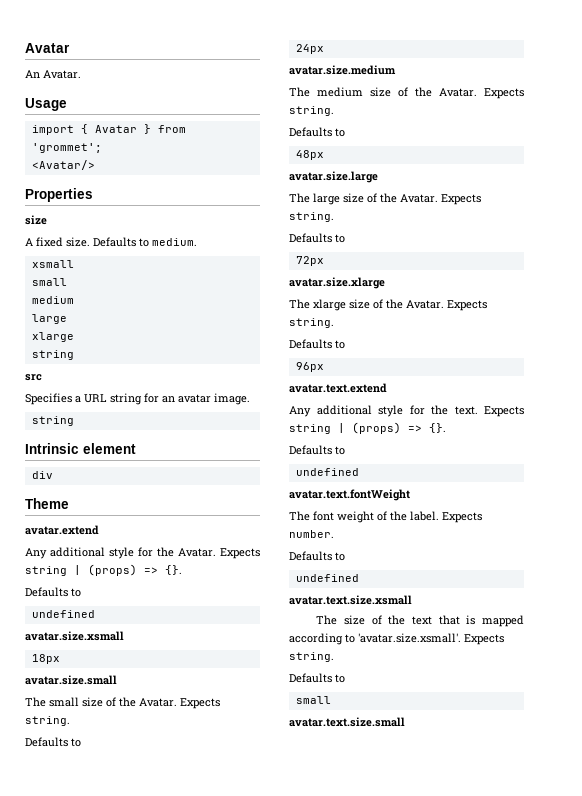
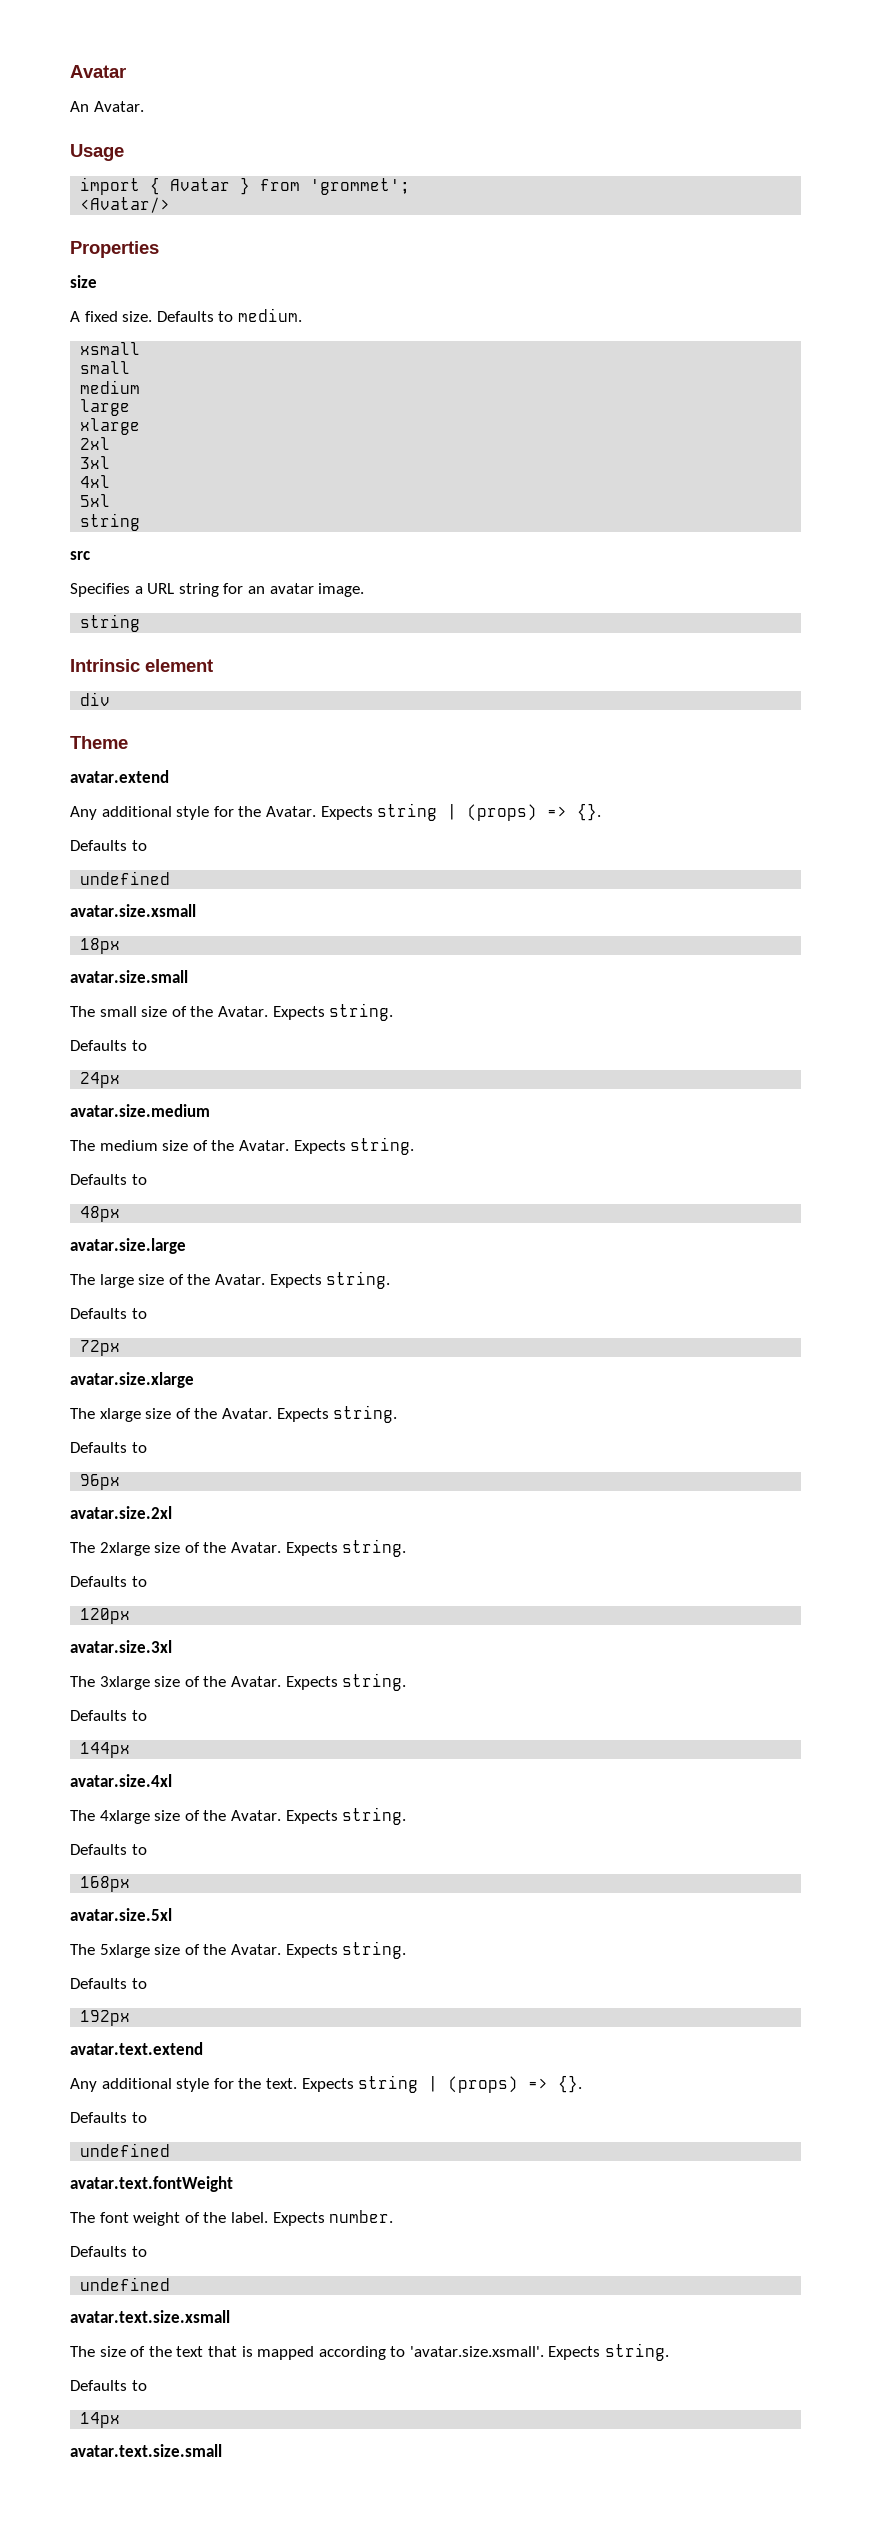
(74, 337) none -> [80,437,111,450] [80,456,111,469] [80,475,111,488] [80,494,111,507] // 2xl // 3xl // 4xl // 5xl
(324, 367) none -> [70,1506,172,1519] [70,1539,407,1557] [70,1576,147,1587] [80,1608,131,1624] [70,1640,172,1653] [70,1673,407,1691] [70,1710,147,1721] [80,1742,131,1758] [70,1774,172,1787] [70,1807,407,1825] [70,1844,147,1855] [80,1876,131,1892] [70,1908,172,1921] [70,1941,407,1959] [70,1978,147,1989] [80,2010,131,2026] // avatar.size.2xl // The 2xlarge size of the Avatar. Expects string. // Defaults to // 120px // avatar.size.3xl // The 3xlarge size of the Avatar. Expects string. // Defaults to // 144px // avatar.size.4xl // The 4xlarge size of the Avatar. Expects string. // Defaults to // 168px // avatar.size.5xl // The 5xlarge size of the Avatar. Expects string. // Defaults to // 192px
[295,696,331,704] small -> [80,2412,121,2428] 14px

